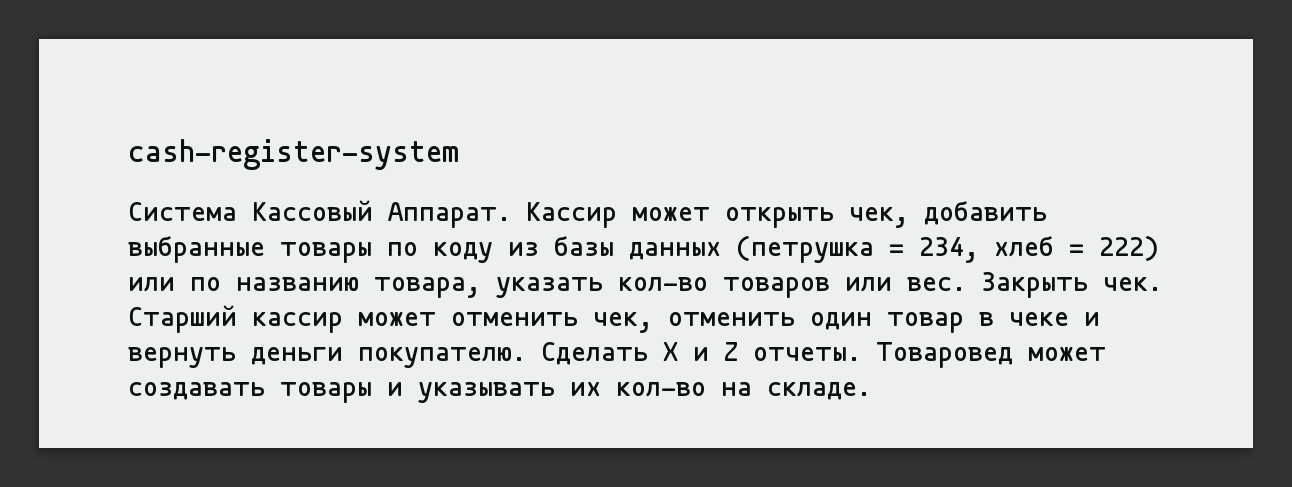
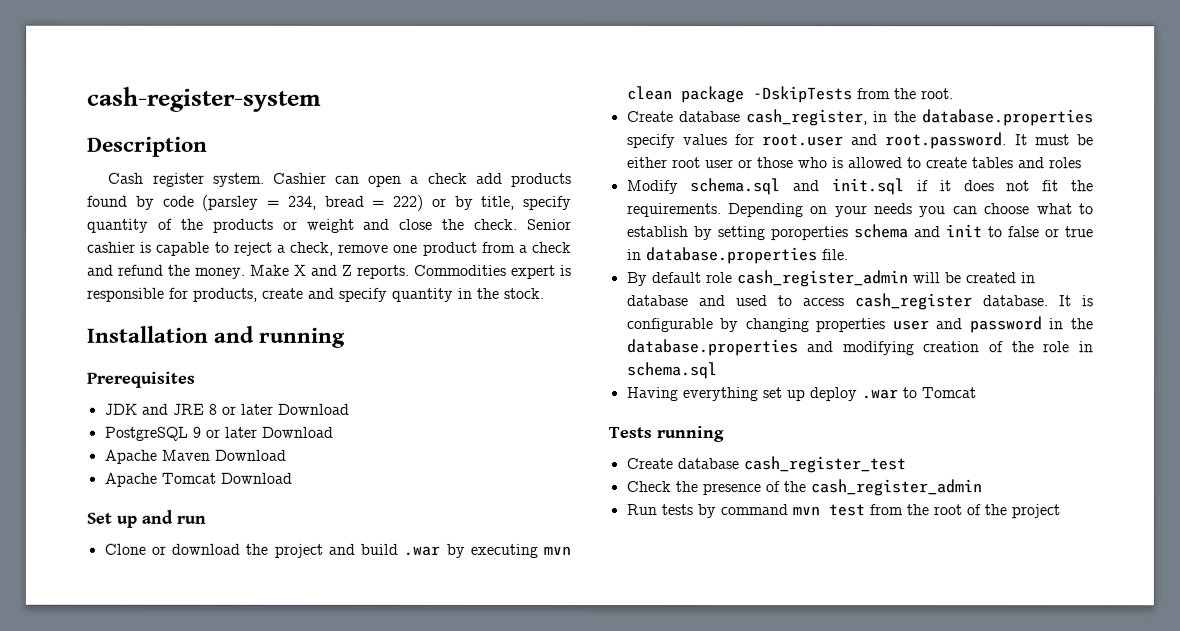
[128,200,1047,228] [128,236,874,263] Система Кассовый Аппарат. Кассир может открыть чек, добавить выбранные товары по коду из базы данных (петрушка -> [87,136,208,157] [108,172,572,187] [87,194,260,211] Description // Cash register system. Cashier can open a check add products found by code (parsley
[994,236,1054,257] хлеб -> [324,195,365,207] bread
[128,272,1162,298] [128,305,1100,333] [128,342,1106,368] [128,382,871,403] или по названию товара, указать кол-во товаров или вес. Закрыть чек. Старший кассир может отменить чек, отменить один товар в чеке и вернуть деньги покупателю. Сделать X и Z отчеты. Товаровед может создавать товары и указывать их кол-во на складе. -> [431,195,572,210] [87,218,572,233] [87,241,572,256] [87,264,572,279] [87,287,545,302] [86,325,346,348] [86,371,195,388] [103,403,349,415] [103,426,333,441] [103,449,286,464] [103,472,292,487] [86,509,206,528] [103,543,571,558] [626,86,954,104] [626,109,1094,127] [626,132,1094,150] [626,157,1082,169] [626,178,1094,196] [626,203,1094,218] [626,224,1094,241] [626,247,849,265] [626,270,1036,288] [626,293,1094,311] [625,316,1093,334] [625,339,1093,357] [625,362,717,380] [625,387,976,402] [608,426,724,443] [625,456,906,474] [625,479,982,497] [625,504,1060,519] or by title, specify quantity of the products or weight and close the check. Senior cashier is capable to reject a check, remove one product from a check and refund the money. Make X and Z reports. Commodities expert is responsible for products, create and specify quantity in the stock. // Installation and running // Prerequisites // JDK and JRE 8 or later Download // PostgreSQL 9 or later Download // Apache Maven Download // Apache Tomcat Download // Set up and run // Clone or download the project and build .war by executing mvn clean package -DskipTests from the root. // Create database cash_register, in the database.properties specify values for root.user and root.password. It must be either root user or those who is allowed to create tables and roles // Modify schema.sql and init.sql if it does not fit the requirements. Depending on your needs you can choose what to establish by setting poroperties schema and init to false or true in database.properties file. // By default role cash_register_admin will be created in database and used to access cash_register database. It is configurable by changing properties user and password in the database.properties and modifying creation of the role in schema.sql // Having everything set up deploy .war to Tomcat // Tests running // Create database cash_register_test // Check the presence of the cash_register_admin // Run tests by command mvn test from the root of the project

